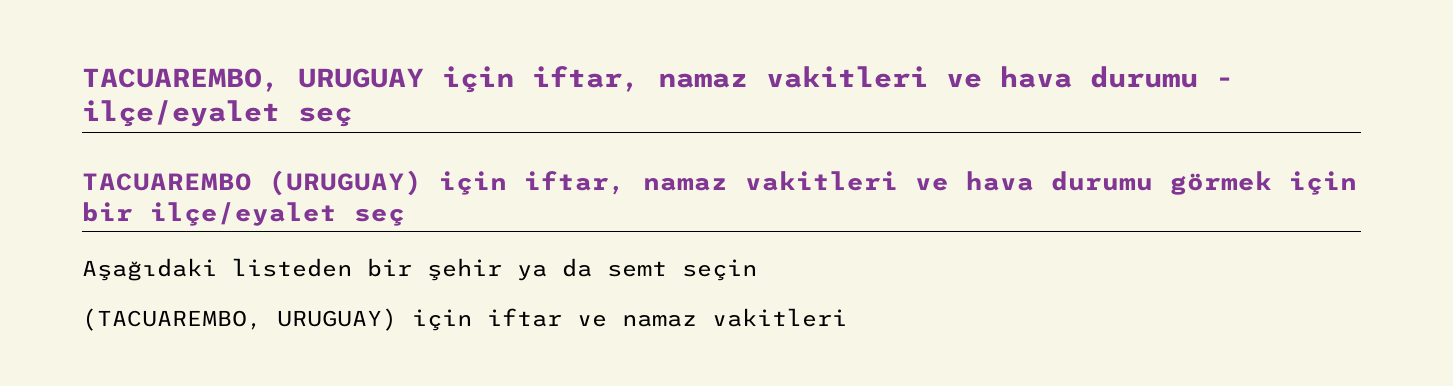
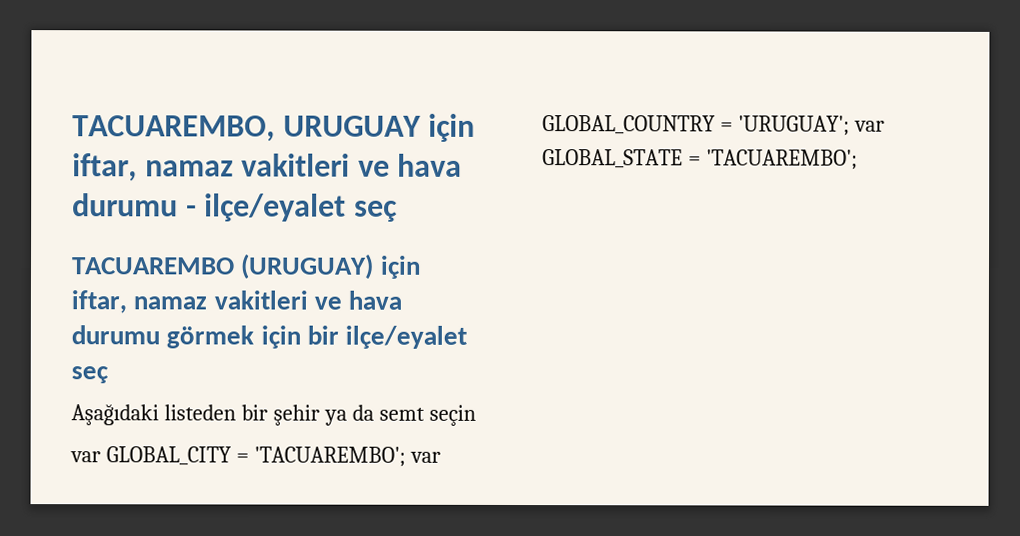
[82,308,847,331] (TACUAREMBO, URUGUAY) için iftar ve namaz vakitleri -> [70,446,441,467] [542,115,885,136] [542,149,858,170] var GLOBAL_CITY = 'TACUAREMBO'; var GLOBAL_COUNTRY = 'URUGUAY'; var GLOBAL_STATE = 'TACUAREMBO';

